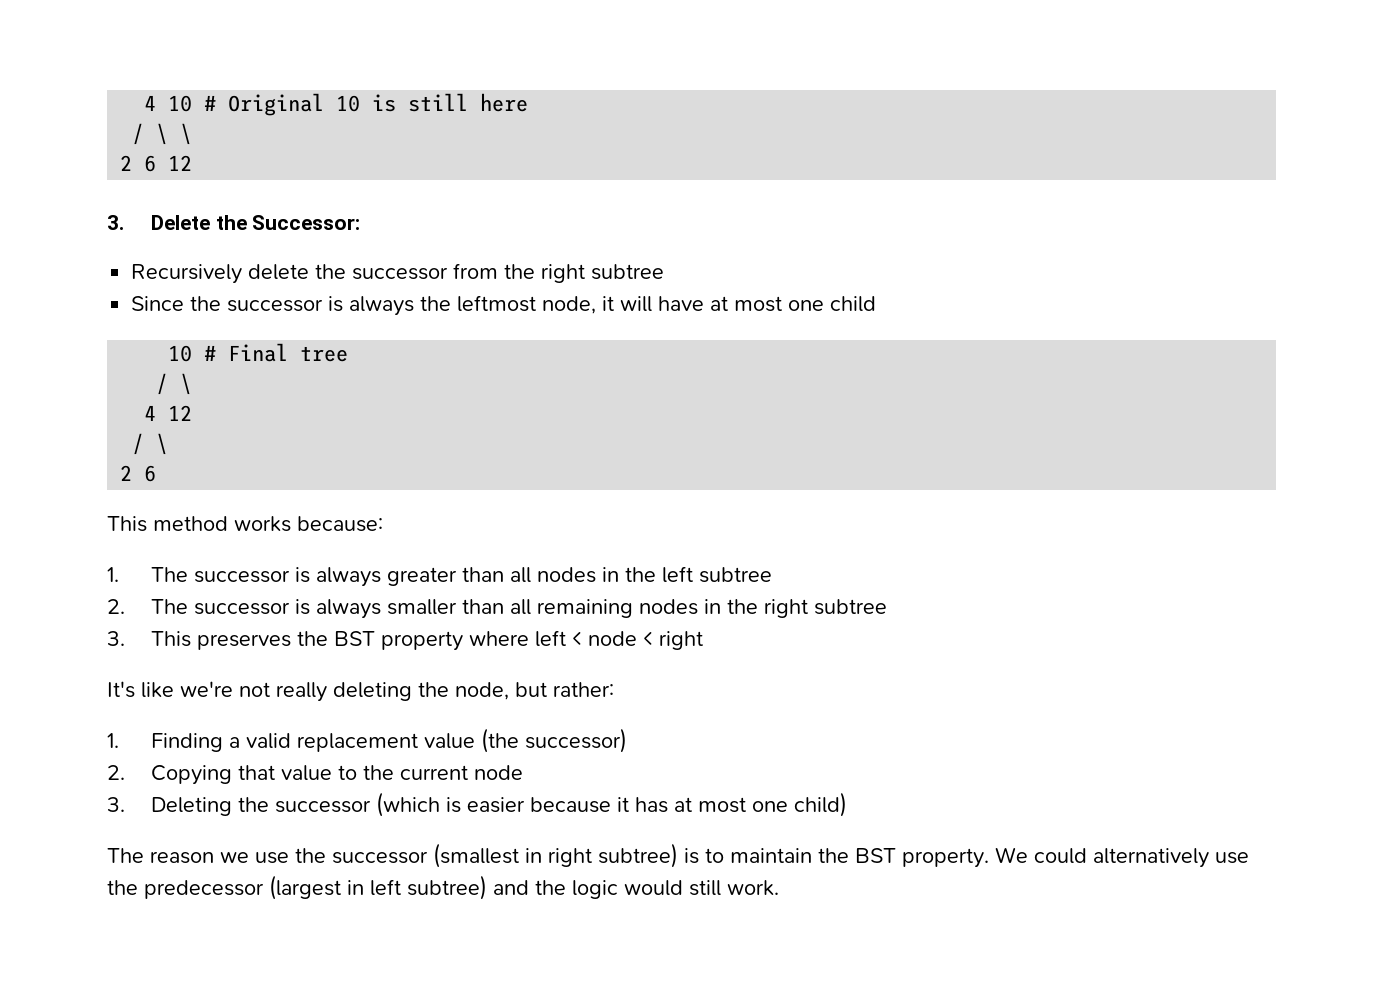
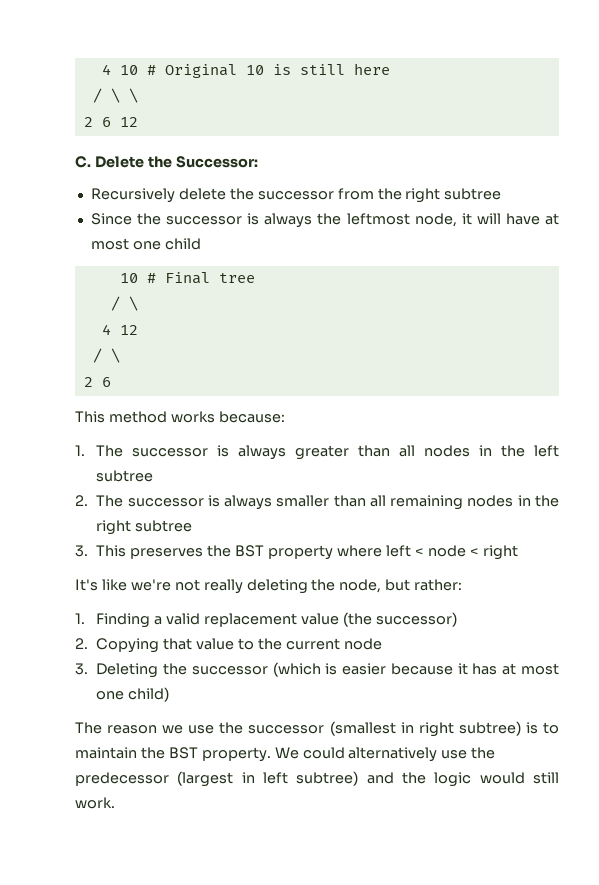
[107,215,124,230] 3. -> [75,156,91,168] C.

